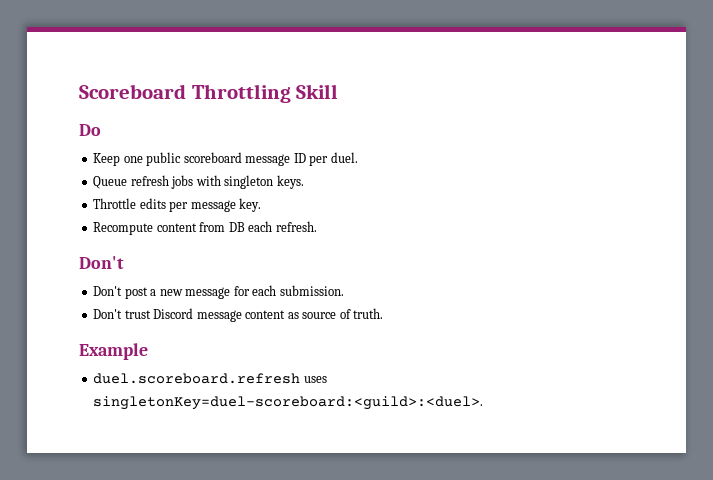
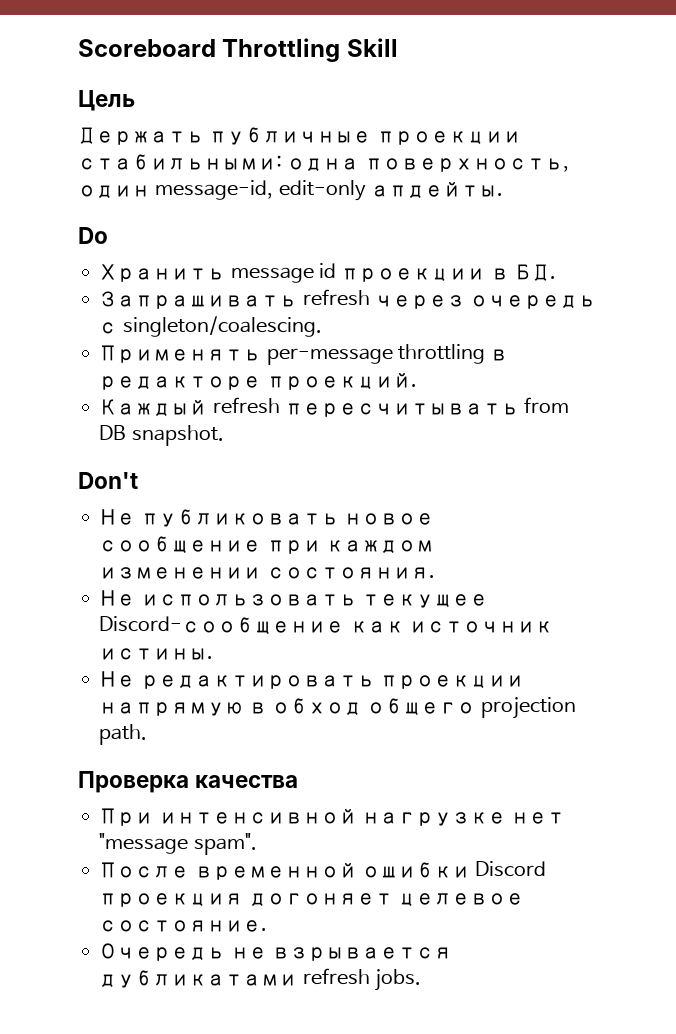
[79,124,101,136] [93,152,358,166] [93,175,304,189] [93,198,262,212] [93,221,317,235] [79,256,124,269] [93,285,344,299] [93,308,384,322] [79,343,148,360] [93,373,327,384] [93,396,484,410] Do // Keep one public scoreboard message ID per duel. // Queue refresh jobs with singleton keys. // Throttle edits per message key. // Recompute content from DB each refresh. // Don't // Don't post a new message for each submission. // Don't trust Discord message content as source of truth. // Example // duel.scoreboard.refresh uses singletonKey=duel-scoreboard:<guild>:<duel>. -> [78,90,135,111] [78,127,521,145] [78,154,569,172] [78,180,503,201] [78,227,108,244] [99,263,556,283] [99,289,597,309] [99,316,322,337] [99,344,509,365] [99,373,417,390] [99,397,570,417] [99,425,224,446] [78,472,138,489] [99,509,434,527] [99,536,434,554] [99,567,435,579] [99,590,488,608] [99,616,553,635] [99,648,214,660] [99,671,524,689] [99,697,576,719] [99,724,148,745] [78,771,299,793] [99,808,566,826] [99,833,257,855] [99,861,547,880] [99,893,524,907] [99,920,268,932] [99,943,452,961] [99,968,421,991] Цель // Держать публичные проекции стабильными: одна поверхность, один message-id, edit-only апдейты. // Do // Хранить message id проекции в БД. // Запрашивать refresh через очередь с singleton/coalescing. // Применять per-message throttling в редакторе проекций. // Каждый refresh пересчитывать from DB snapshot. // Don't // Не публиковать новое сообщение при каждом изменении состояния. // Не использовать текущее Discord-сообщение как источник истины. // Не редактировать проекции напрямую в обход общего projection path. // Проверка качества // При интенсивной нагрузке нет "message spam". // После временной ошибки Discord проекция догоняет целевое состояние. // Очередь не взрывается дубликатами refresh jobs.

